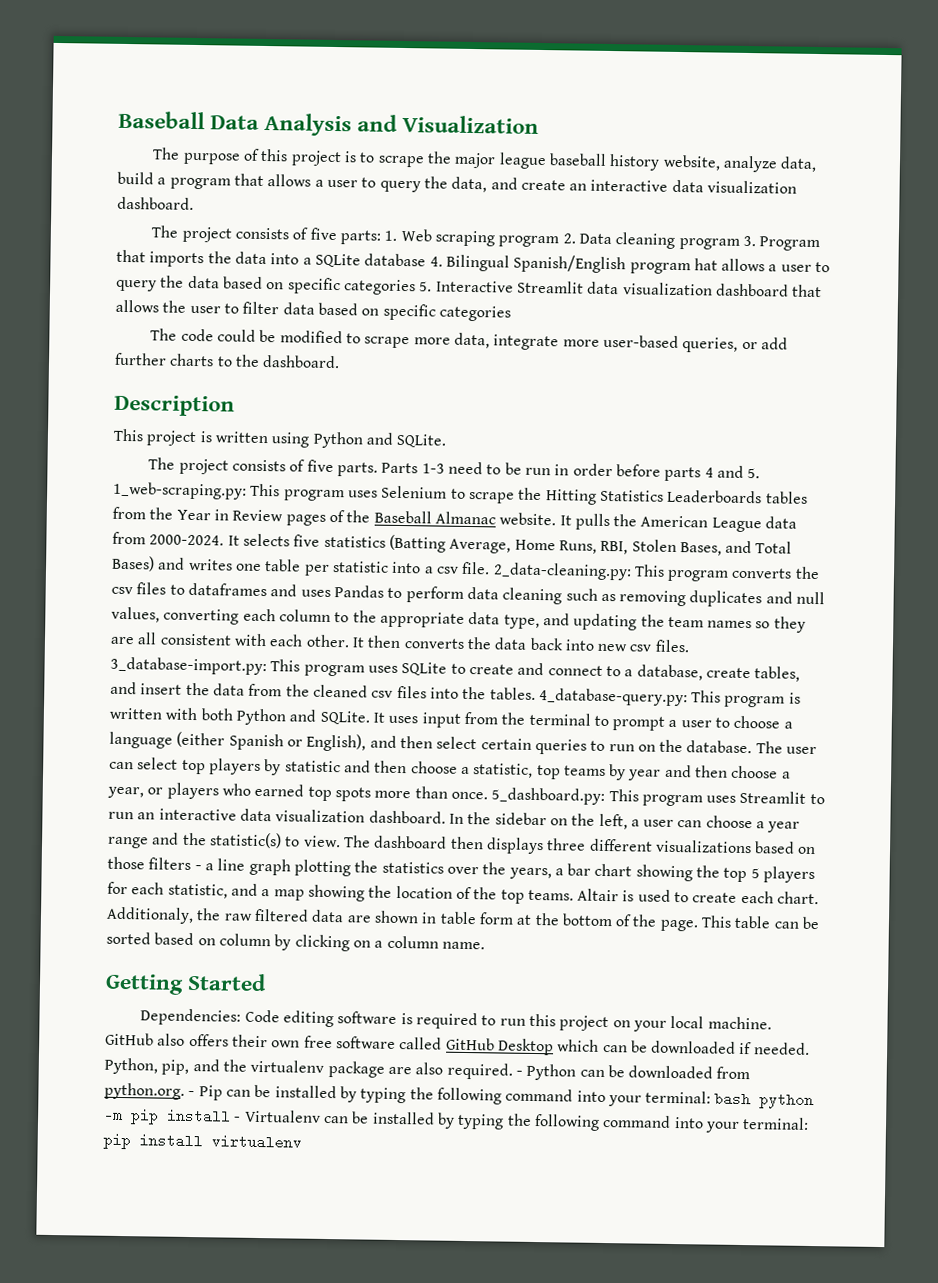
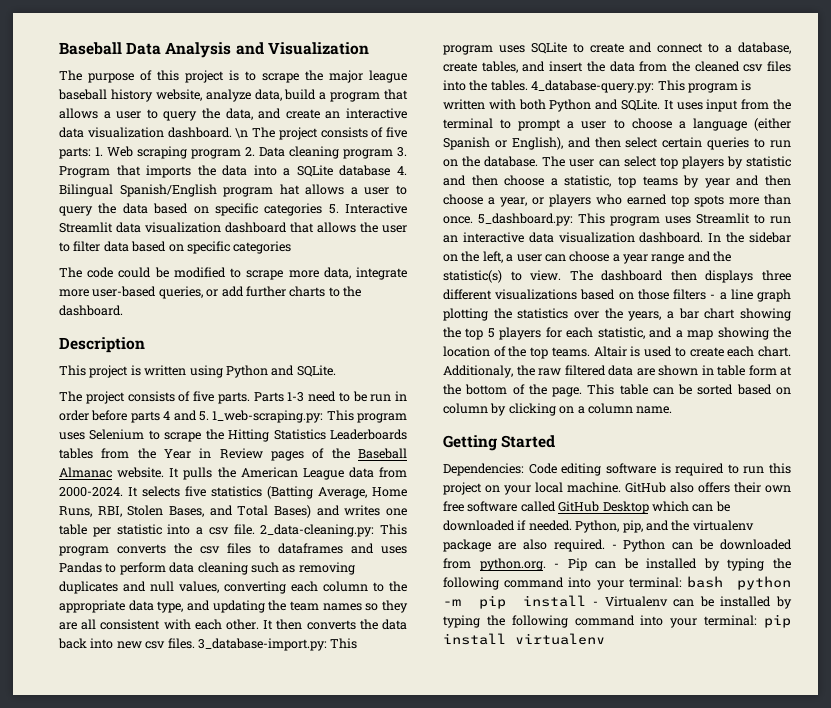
(194, 203) // -> [235,128,249,138] \n

